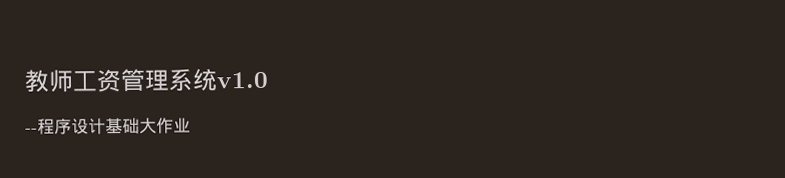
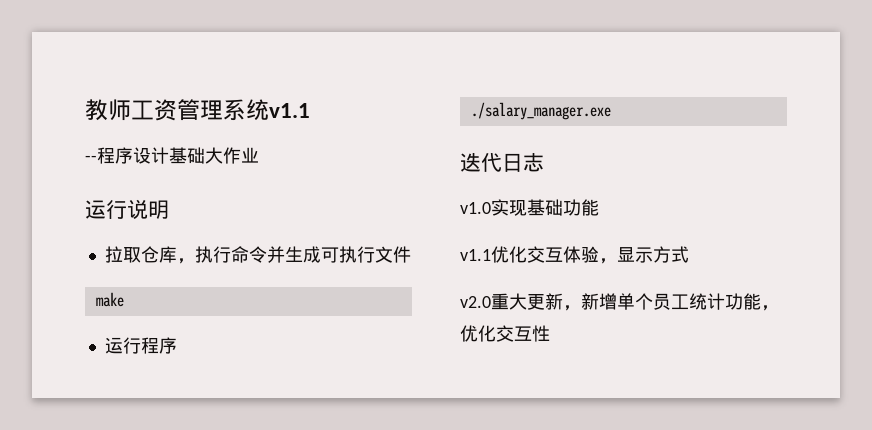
[216,71,268,89] v1.0 -> [269,103,310,118] v1.1
(191, 125) none -> [85,199,169,219] [104,246,411,264] [95,292,124,307] [104,337,177,354] [470,102,611,120] [460,153,544,172] [460,199,599,216] [460,246,689,264] [460,293,779,311] [460,325,550,342] // 运行说明 // 拉取仓库，执行命令并生成可执行文件 // make // 运行程序 // ./salary_manager.exe // 迭代日志 // v1.0实现基础功能 // v1.1优化交互体验，显示方式 // v2.0重大更新，新增单个员工统计功能，优化交互性

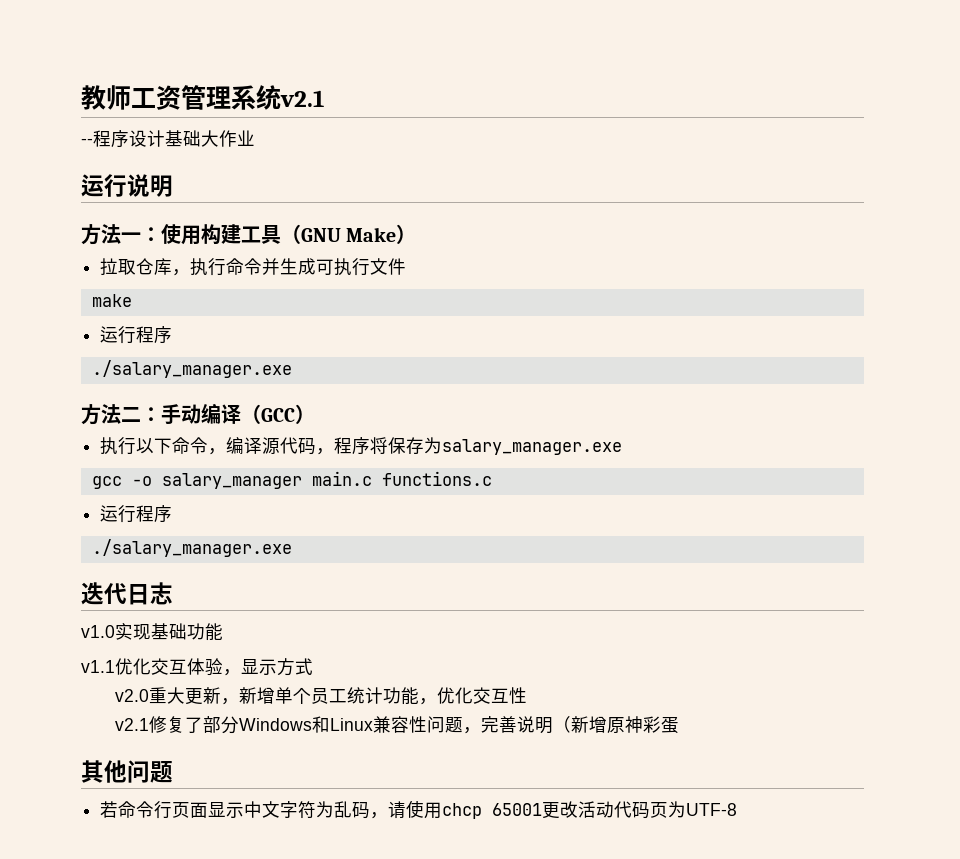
[269,103,310,118] v1.1 -> [280,90,324,107] v2.1
(169, 209) none -> [81,224,417,245] // 方法一：使用构建工具（GNU Make）
(611, 111) none -> [81,403,315,425] [100,437,623,455] [91,471,492,489] [100,505,173,523] [91,539,292,557] // 方法二：手动编译（GCC） // 执行以下命令，编译源代码，程序将保存为salary_manager.exe // gcc -o salary_manager main.c functions.c // 运行程序 // ./salary_manager.exe
(550, 333) none -> [115,716,680,734] [81,760,173,783] [100,800,738,819] // v2.1修复了部分Windows和Linux兼容性问题，完善说明（新增原神彩蛋 // 其他问题 // 若命令行页面显示中文字符为乱码，请使用chcp 65001更改活动代码页为UTF-8

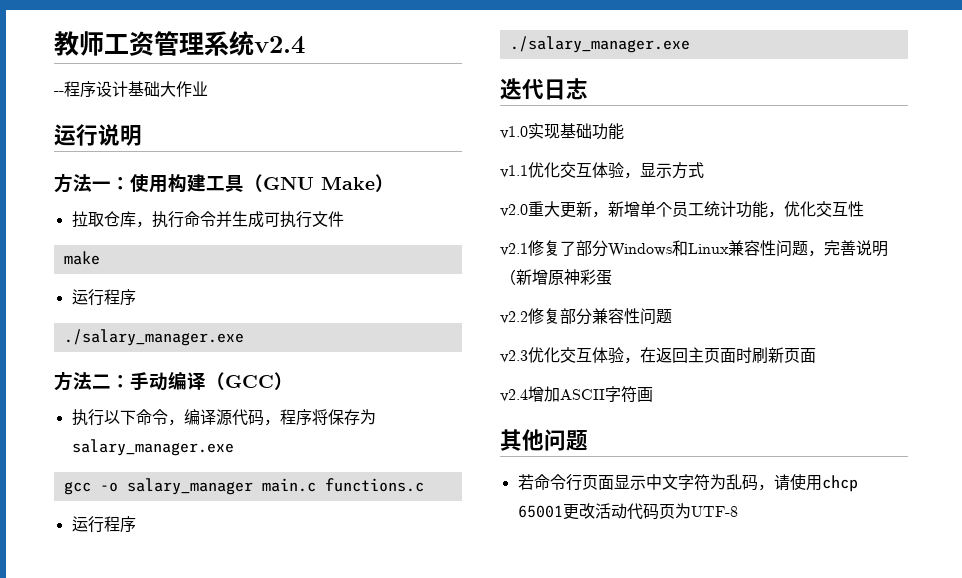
[280,90,324,107] v2.1 -> [254,36,305,54] v2.4
(680, 725) none -> [500,308,672,325] [500,347,816,364] [500,386,653,403] // v2.2修复部分兼容性问题 // v2.3优化交互体验，在返回主页面时刷新页面 // v2.4增加ASCII字符画

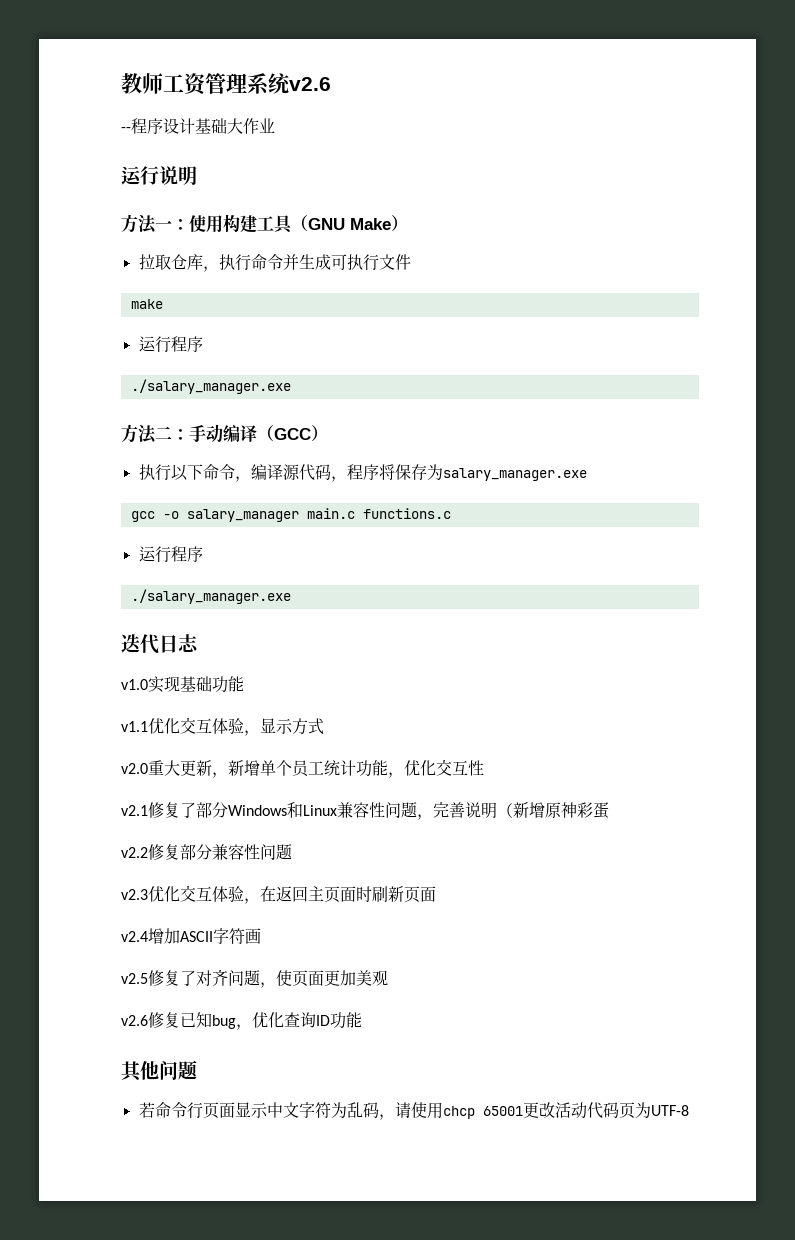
[254,36,305,54] v2.4 -> [289,77,331,91] v2.6
(653, 394) none -> [121,969,388,988] [121,1012,362,1030] // v2.5修复了对齐问题，使页面更加美观 // v2.6修复已知bug，优化查询ID功能

